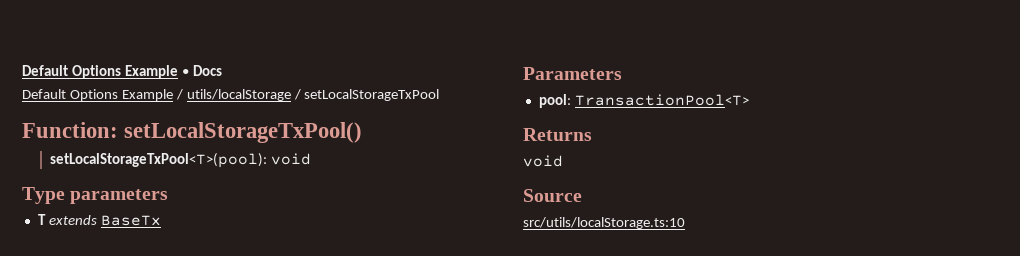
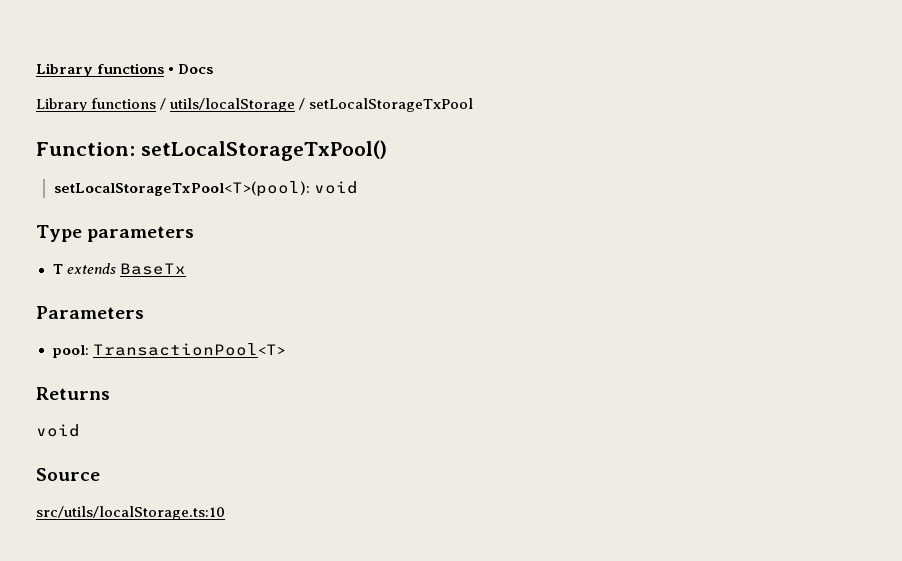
[22,65,178,79] Default Options Example -> [36,63,165,77] Library functions
[22,89,173,101] Default Options Example -> [36,98,157,112] Library functions

